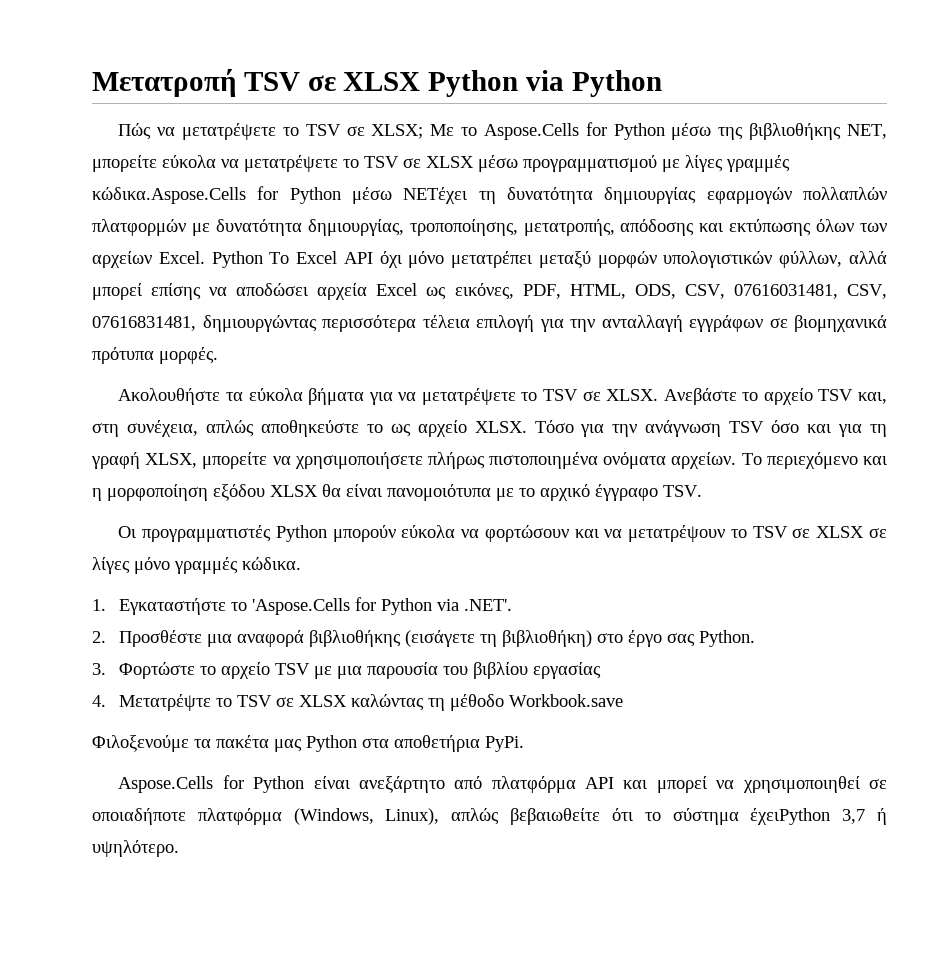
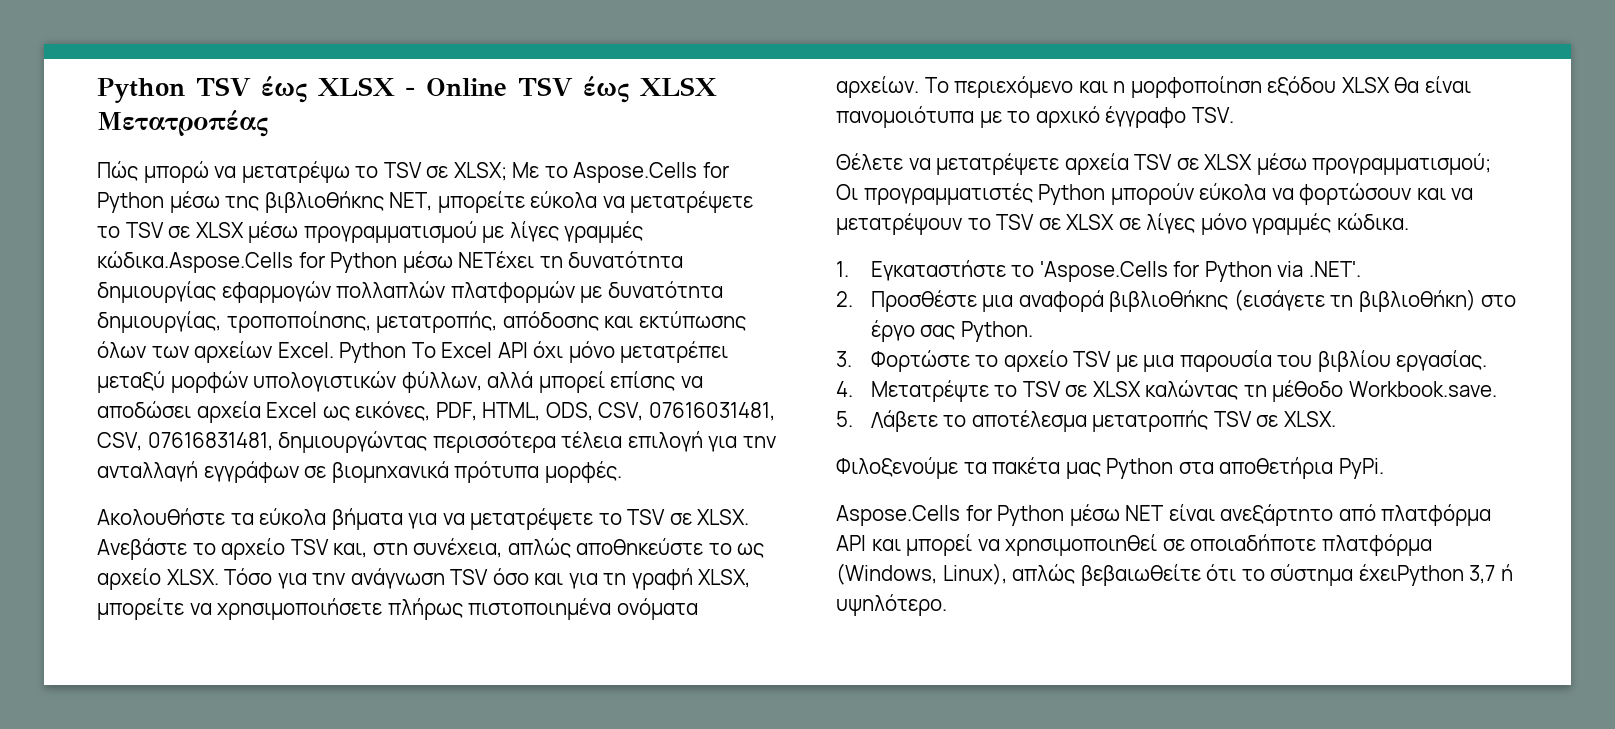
[92,69,662,97] [118,123,277,140] Μετατροπή TSV σε XLSX Python via Python // Πώς να μετατρέψετε -> [97,76,717,103] [97,110,268,137] [97,161,350,183] Python TSV έως XLSX - Online TSV έως XLSX Μετατροπέας // Πώς μπορώ να μετατρέψω
(702, 491) none -> [836,153,1492,175] Θέλετε να μετατρέψετε αρχεία TSV σε XLSX μέσω προγραμματισμού;
[533,662,602,679] εργασίας -> [1396,350,1488,372] εργασίας.
[509,694,624,707] Workbook.save -> [1348,381,1497,397] [836,410,1336,432] Workbook.save. // 5. Λάβετε το αποτέλεσμα μετατροπής TSV σε XLSX.
(305, 784) none -> [1069,504,1165,526] μέσω NET

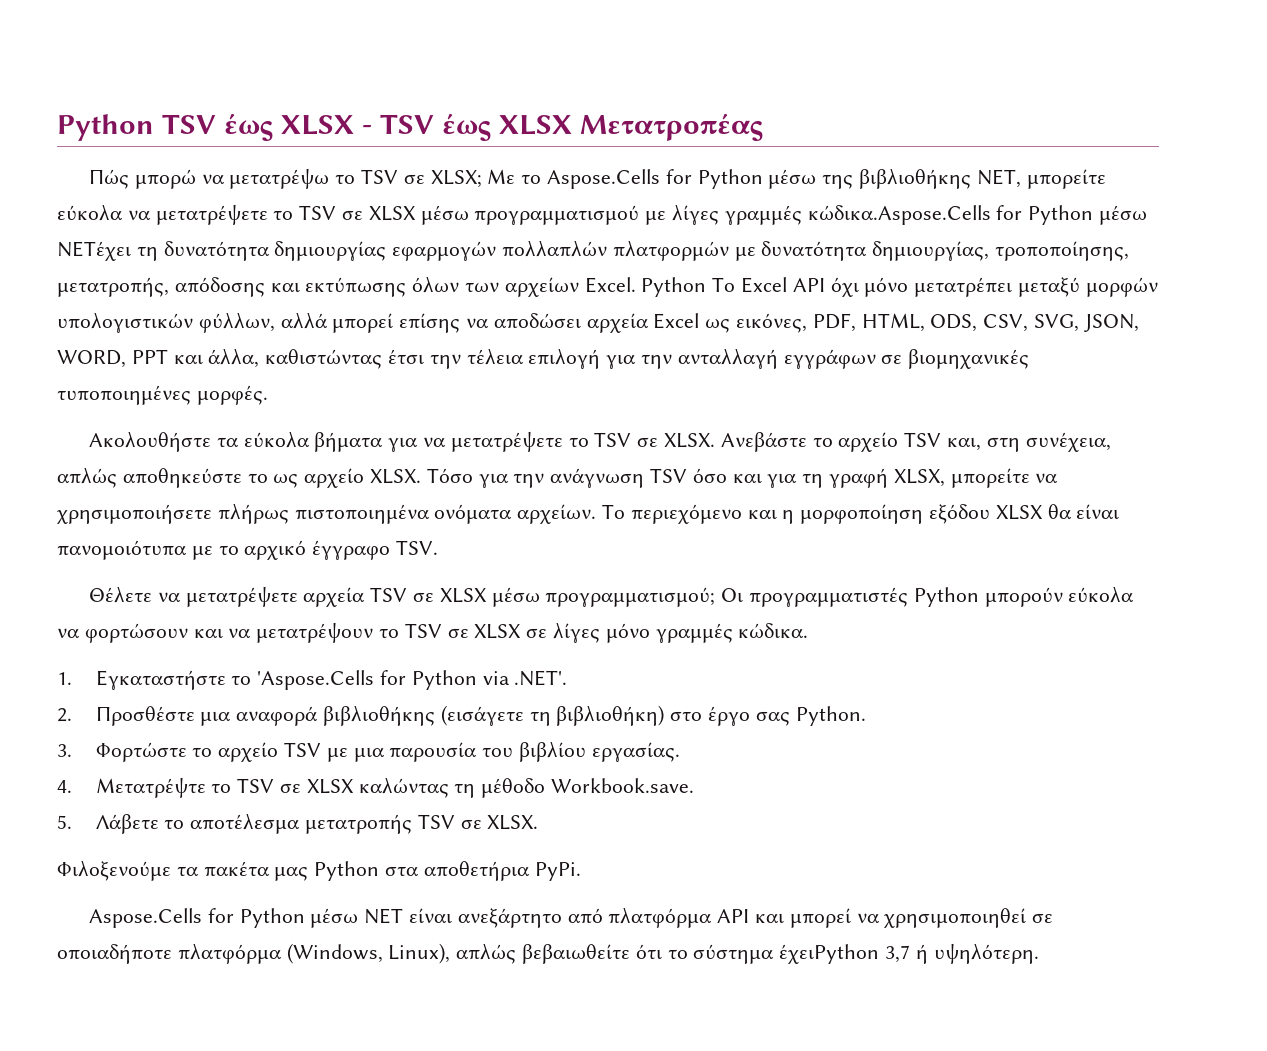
[426,78,507,96] Online -> (372, 129) none
[648,402,775,421] [97,431,556,453] 07616031481, CSV, 07616831481, δημιουργώντας περισσότερα -> [1034,314,1139,332] [57,348,461,369] SVG, JSON, WORD, PPT και άλλα, καθιστώντας έτσι την
[331,461,540,483] βιομηχανικά πρότυπα -> [908,349,1030,369] [57,385,191,405] βιομηχανικές τυποποιημένες
[836,594,947,616] υψηλότερο. -> [933,943,1039,964] υψηλότερη.

